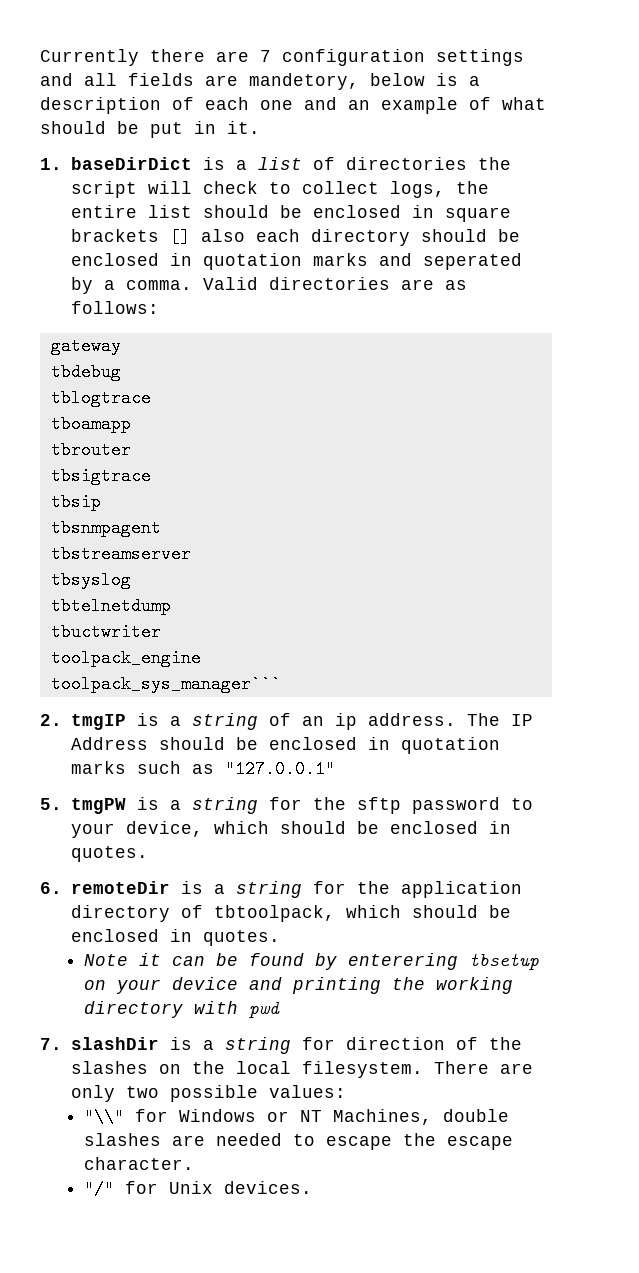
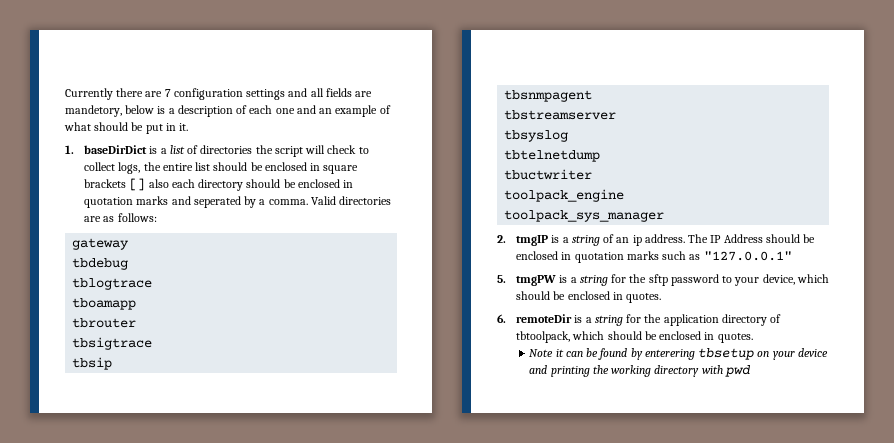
[50,675,281,693] toolpack_sys_manager``` -> [504,210,665,222] toolpack_sys_manager
[40,1037,522,1054] [70,1061,533,1078] [70,1085,346,1102] [83,1108,509,1126] [83,1133,513,1150] [83,1157,194,1170] [83,1180,312,1198] // 7. slashDir is a string for direction of the slashes on the local filesystem. There are only two possible values: // "\\" for Windows or NT Machines, double slashes are needed to escape the escape character. // "/" for Unix devices. -> (751, 371) none

